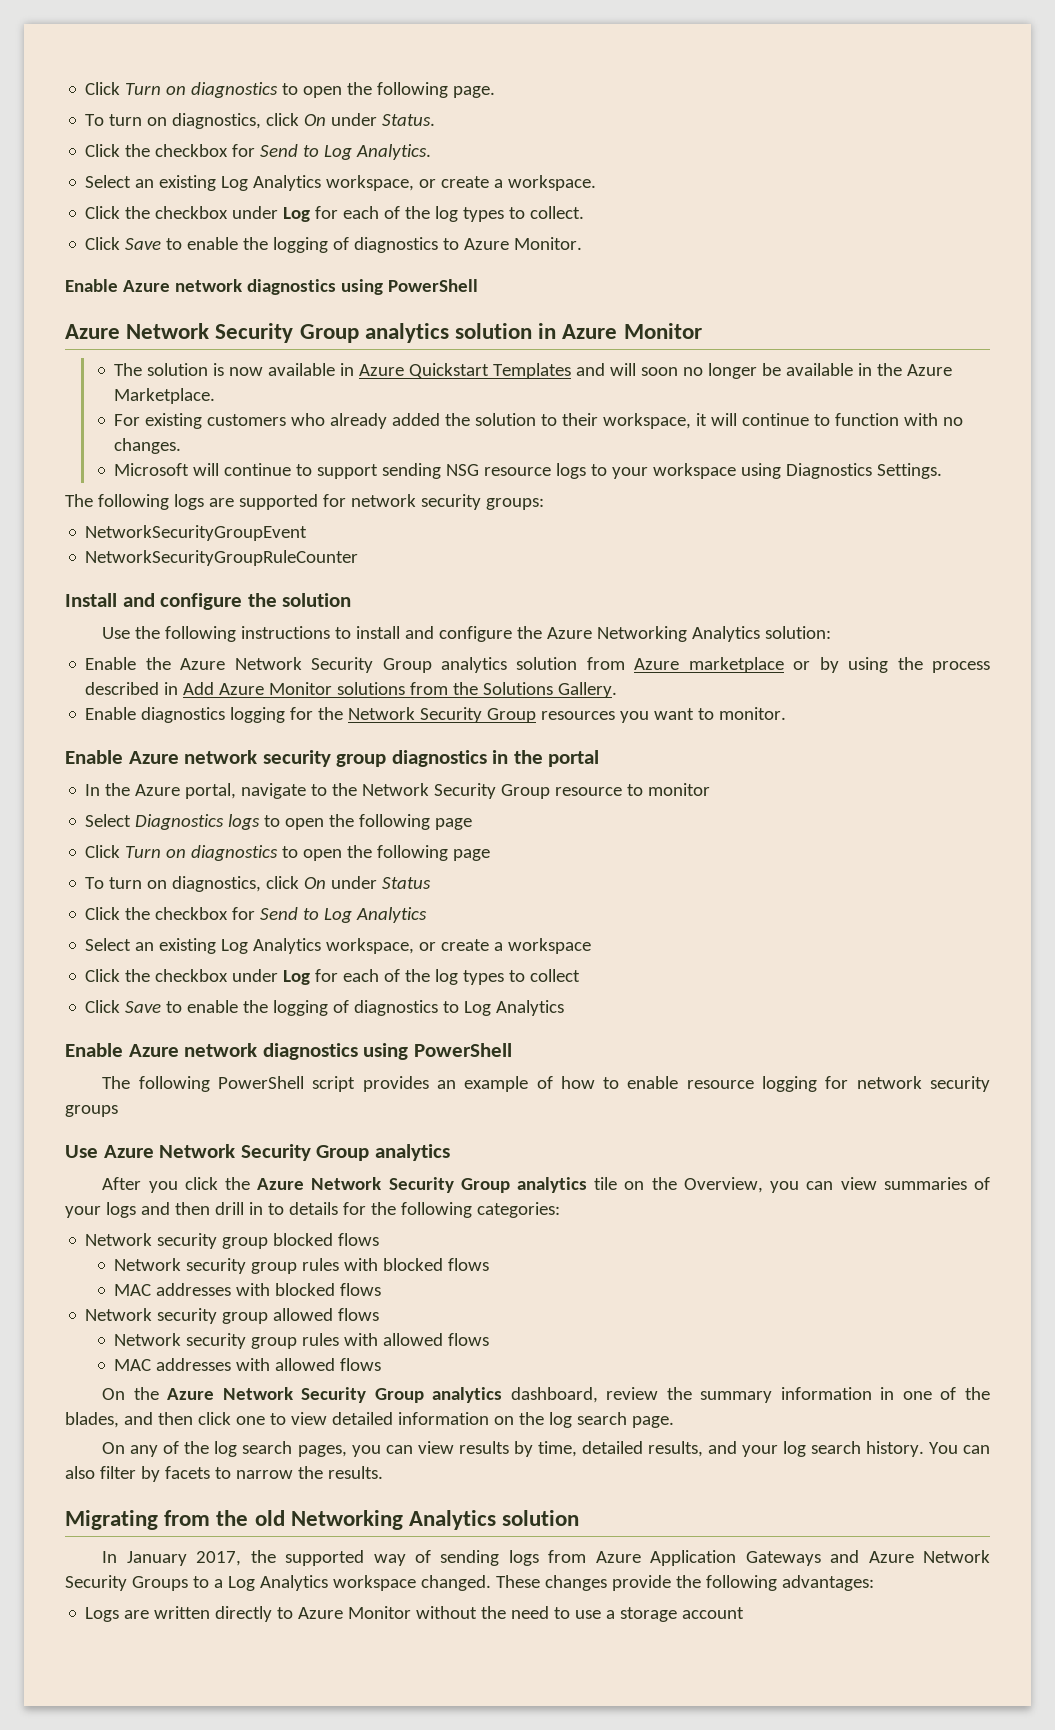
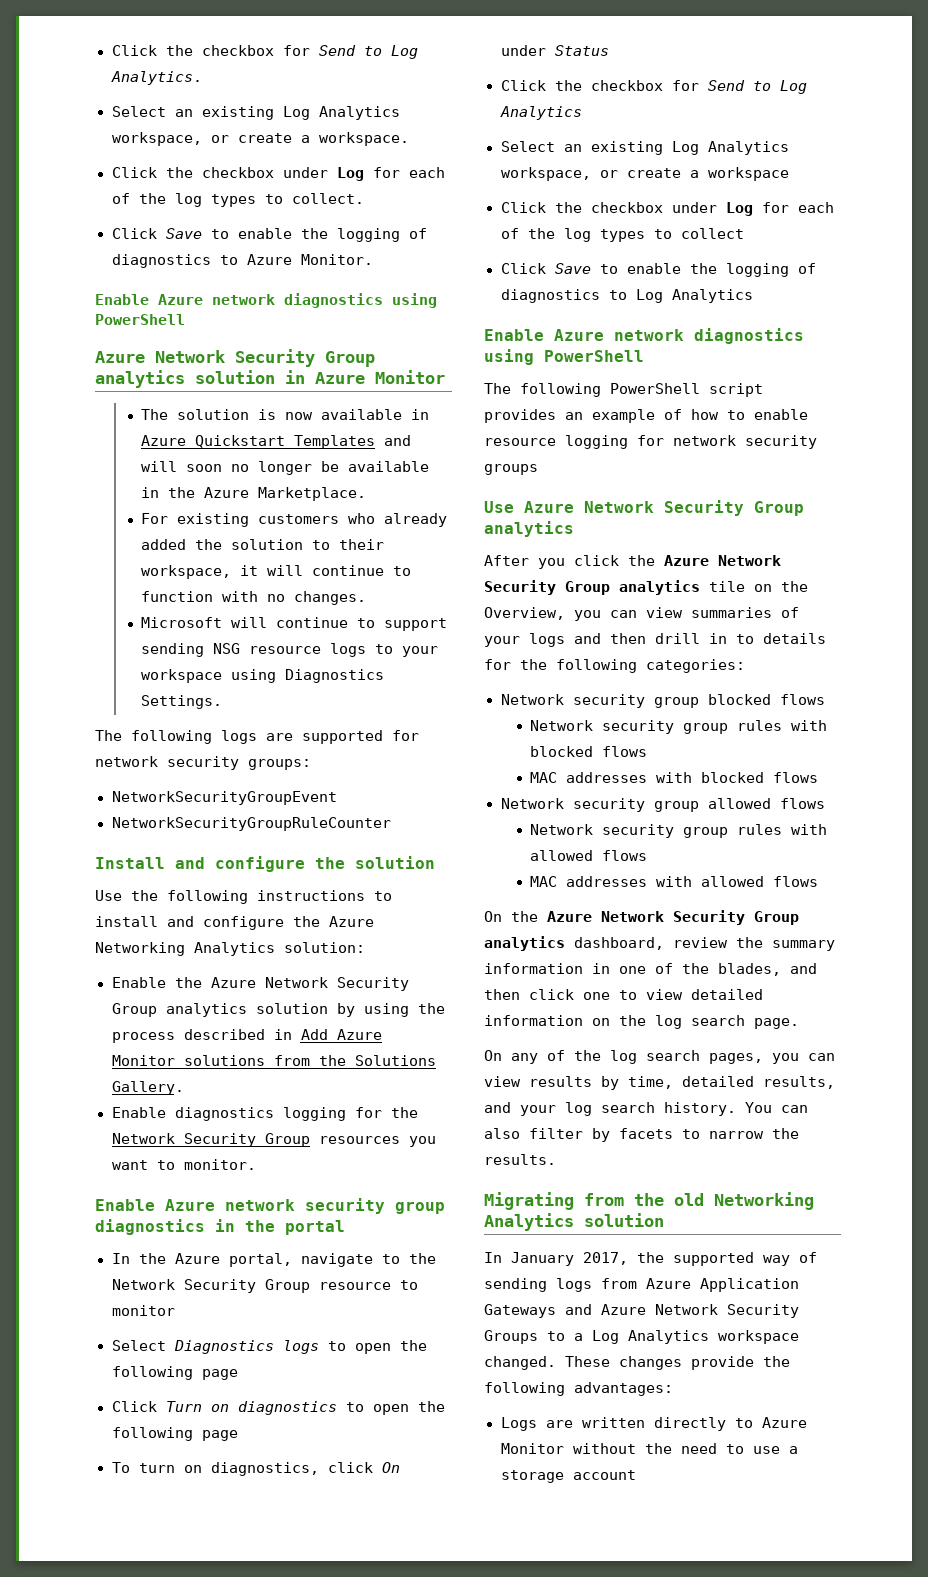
[85,82,496,98] [85,113,436,129] [85,144,121,157] Click Turn on diagnostics to open the following page. // To turn on diagnostics, click On under Status. // Click -> [111,45,157,56] Click
[586,657,811,673] from Azure marketplace or -> (328, 1008) none

